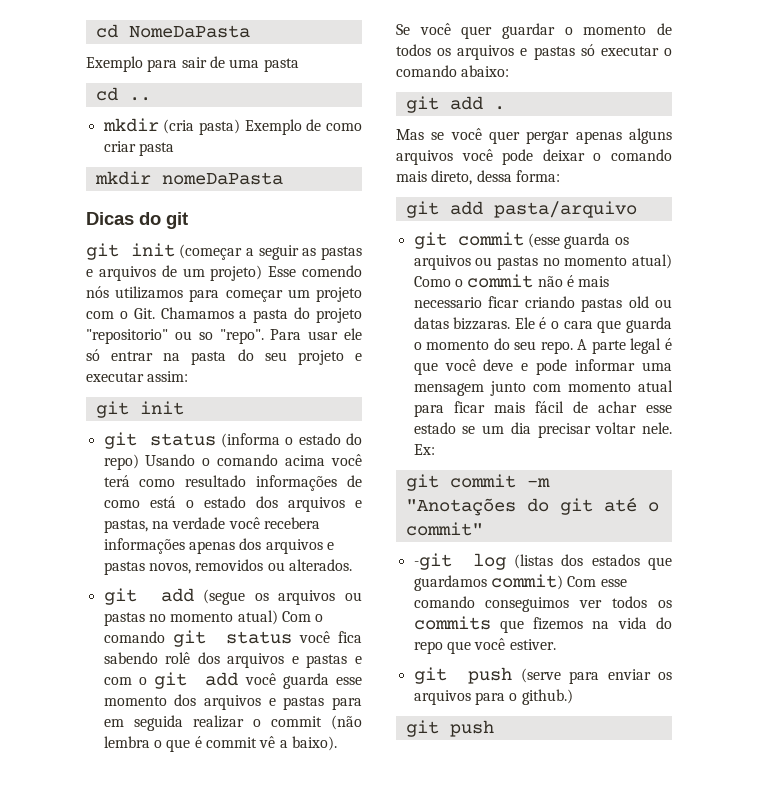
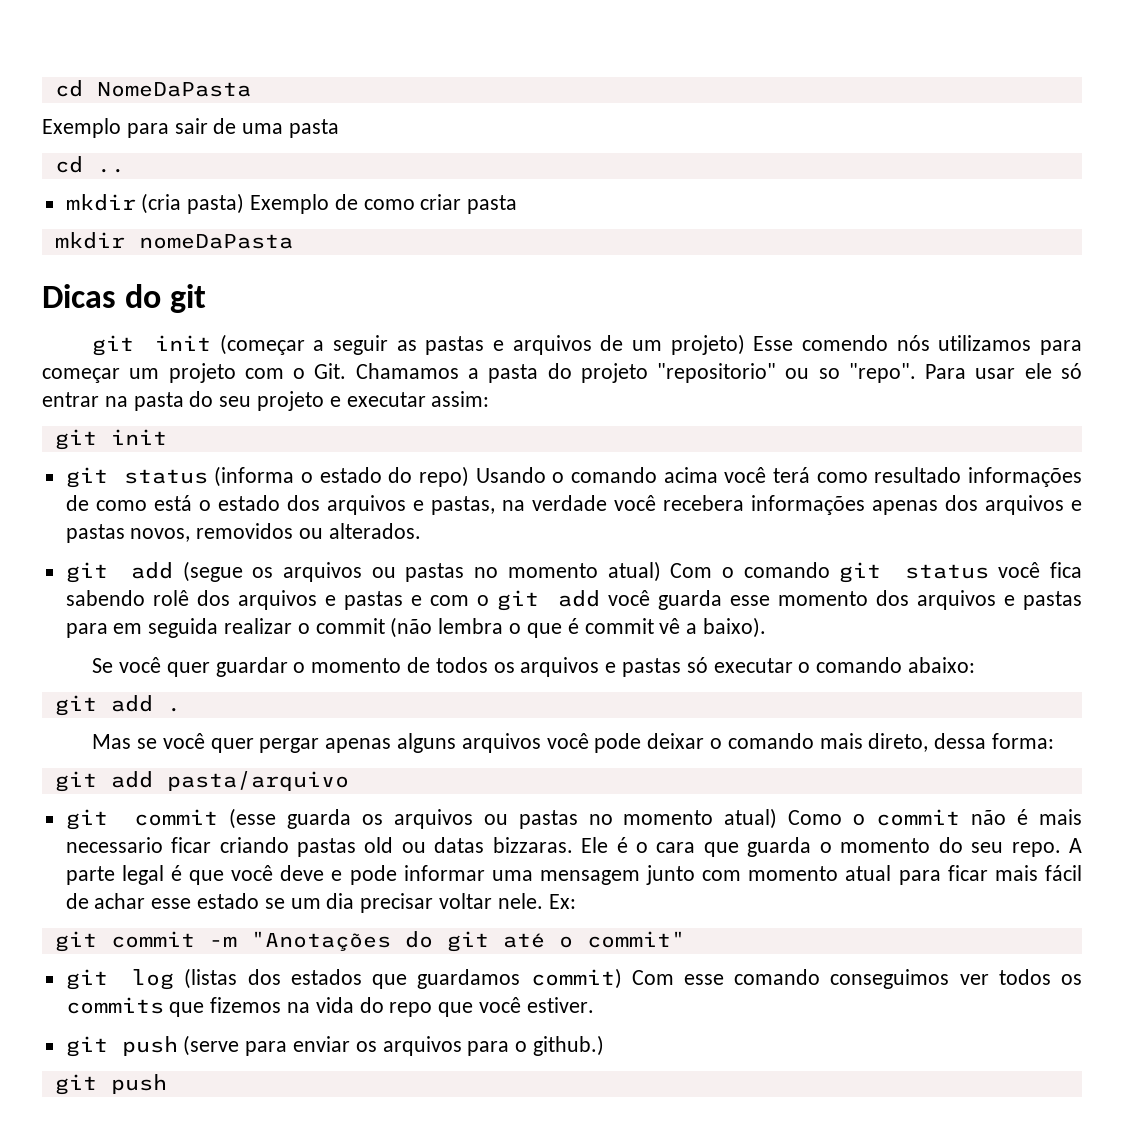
[413,553,452,570] -git -> [65,969,108,990] git

